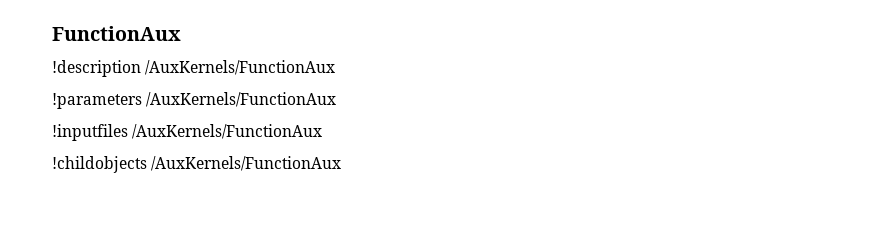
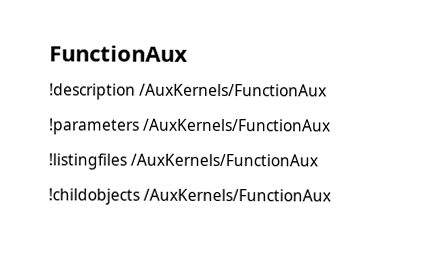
[52,124,128,141] !inputfiles -> [48,153,127,170] !listingfiles

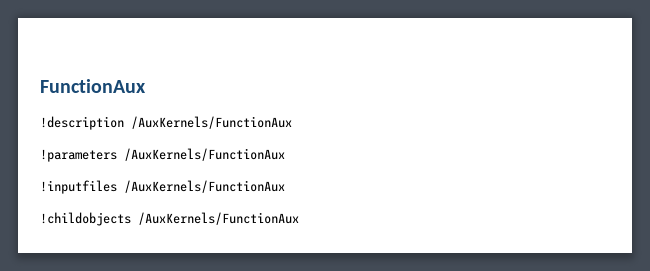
[48,153,127,170] !listingfiles -> [40,180,117,194] !inputfiles

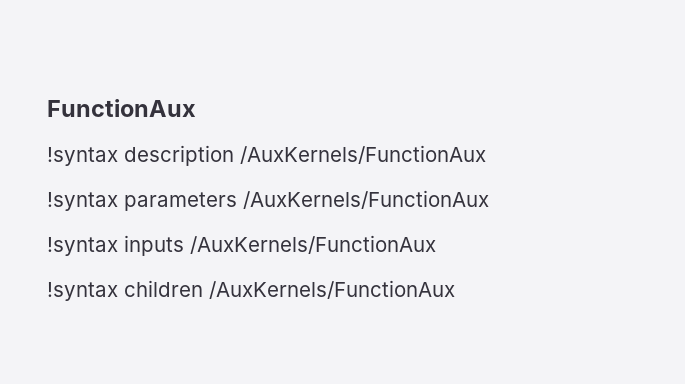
[40,116,292,130] [40,148,285,162] [40,180,285,194] [40,212,131,226] !description /AuxKernels/FunctionAux // !parameters /AuxKernels/FunctionAux // !inputfiles /AuxKernels/FunctionAux // !childobjects -> [47,145,486,166] [47,190,489,211] [47,235,436,256] [47,280,203,301] !syntax description /AuxKernels/FunctionAux // !syntax parameters /AuxKernels/FunctionAux // !syntax inputs /AuxKernels/FunctionAux // !syntax children

